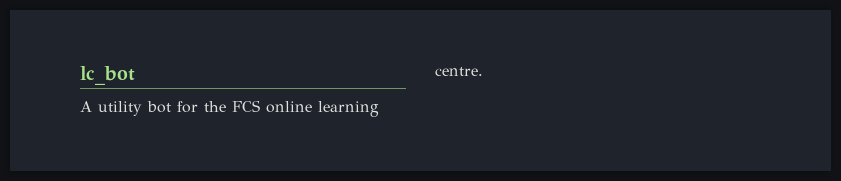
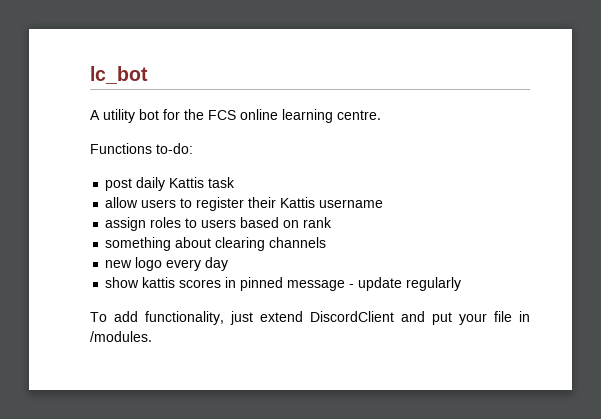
(483, 71) none -> [90,143,193,154] [105,177,236,191] [105,197,384,211] [105,217,333,231] [105,237,327,251] [105,257,229,271] [105,277,462,291] [90,311,530,325] [90,331,152,342] // Functions to-do: // post daily Kattis task // allow users to register their Kattis username // assign roles to users based on rank // something about clearing channels // new logo every day // show kattis scores in pinned message - update regularly // To add functionality, just extend DiscordClient and put your file in /modules.

